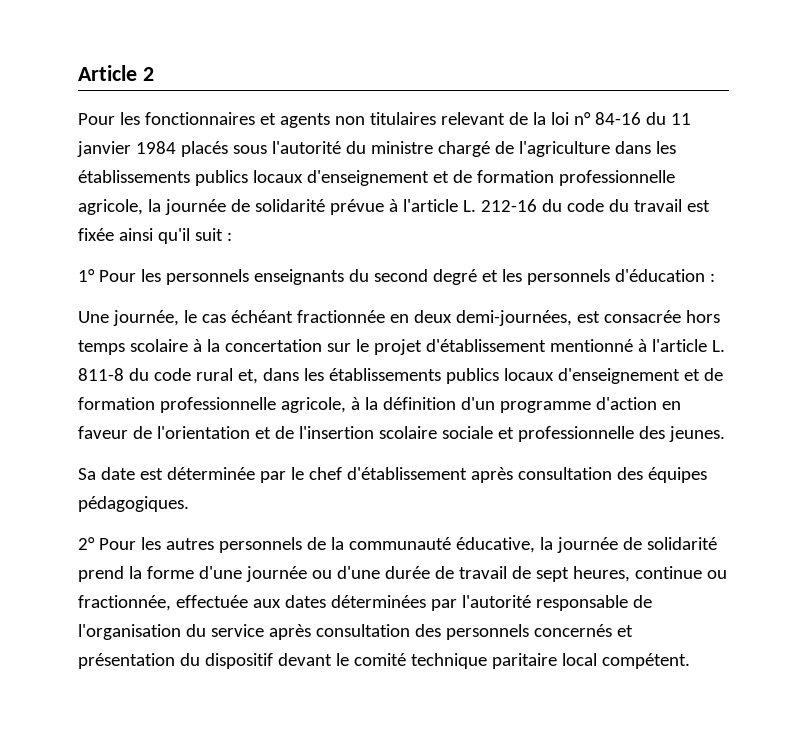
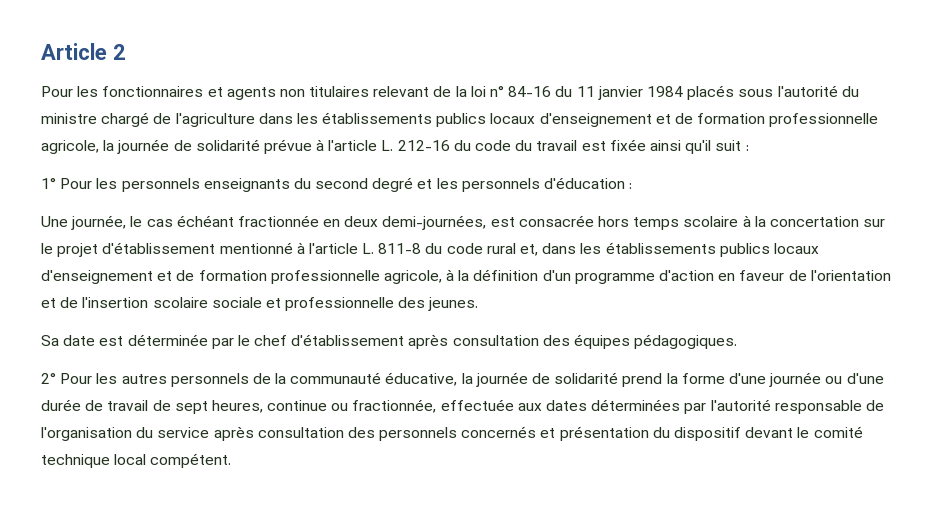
[491,653,557,669] paritaire -> (110, 461) none

